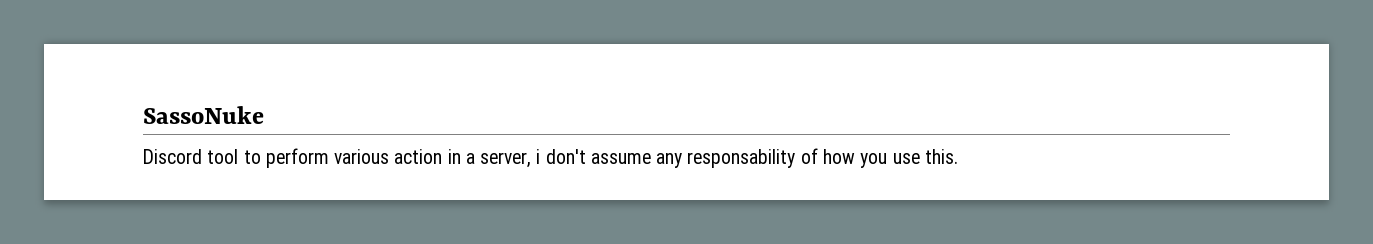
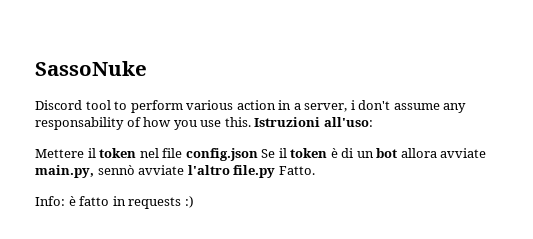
(958, 156) none -> [254,117,373,127] [35,148,487,161] [35,165,315,178] [35,196,194,209] Istruzioni all'uso: // Mettere il token nel file config.json Se il token è di un bot allora avviate main.py, sennò avviate l'altro file.py Fatto. // Info: è fatto in requests :)

